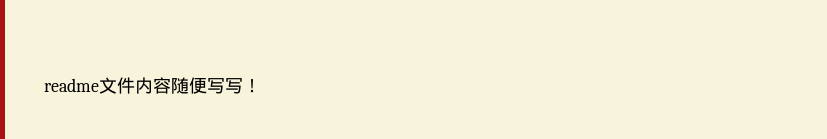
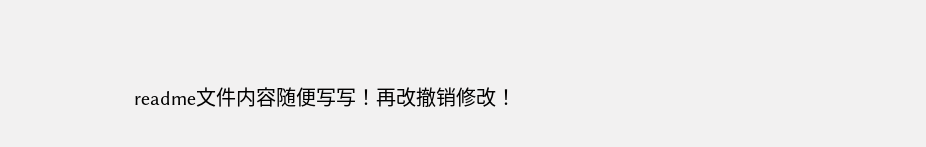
(261, 86) none -> [376,87,517,108] 再改撤销修改！

